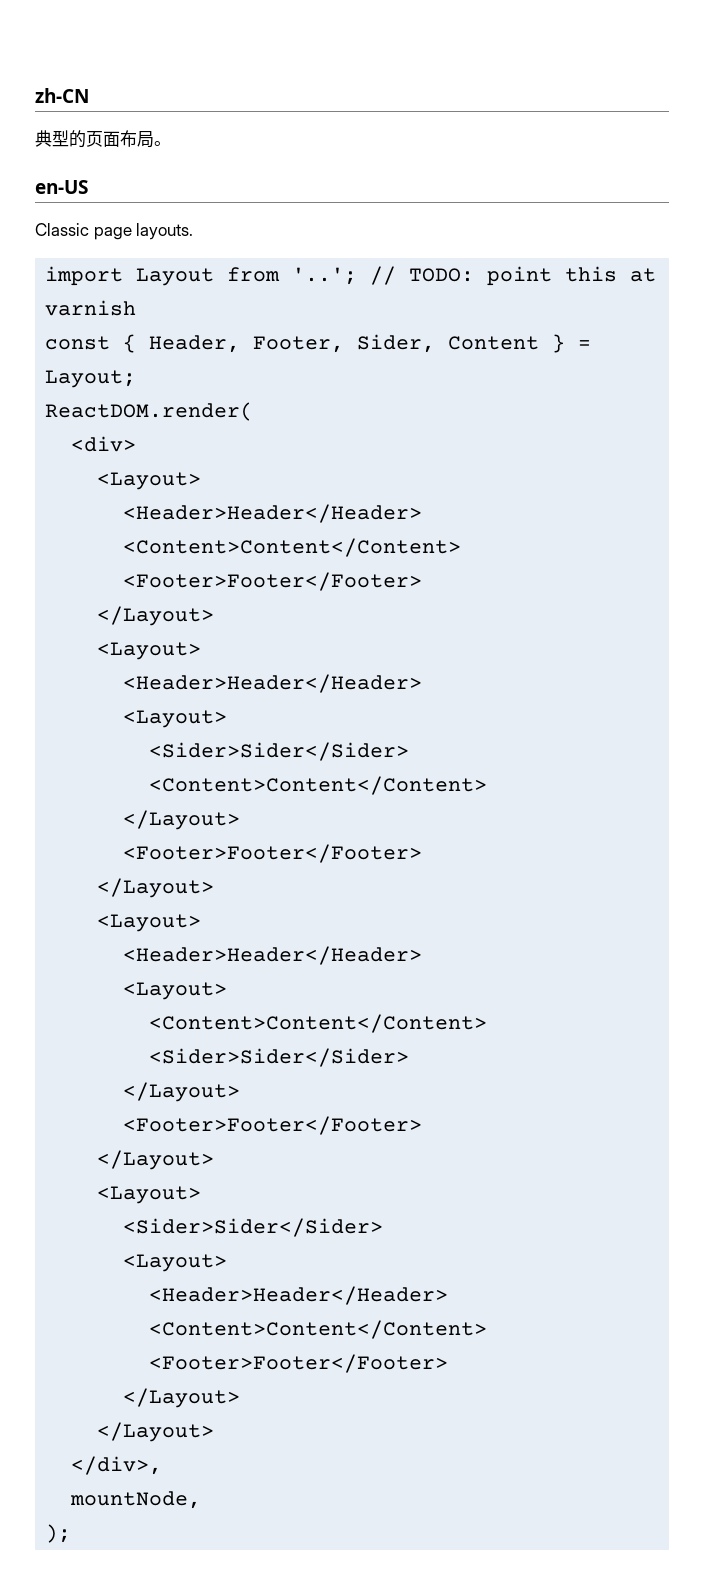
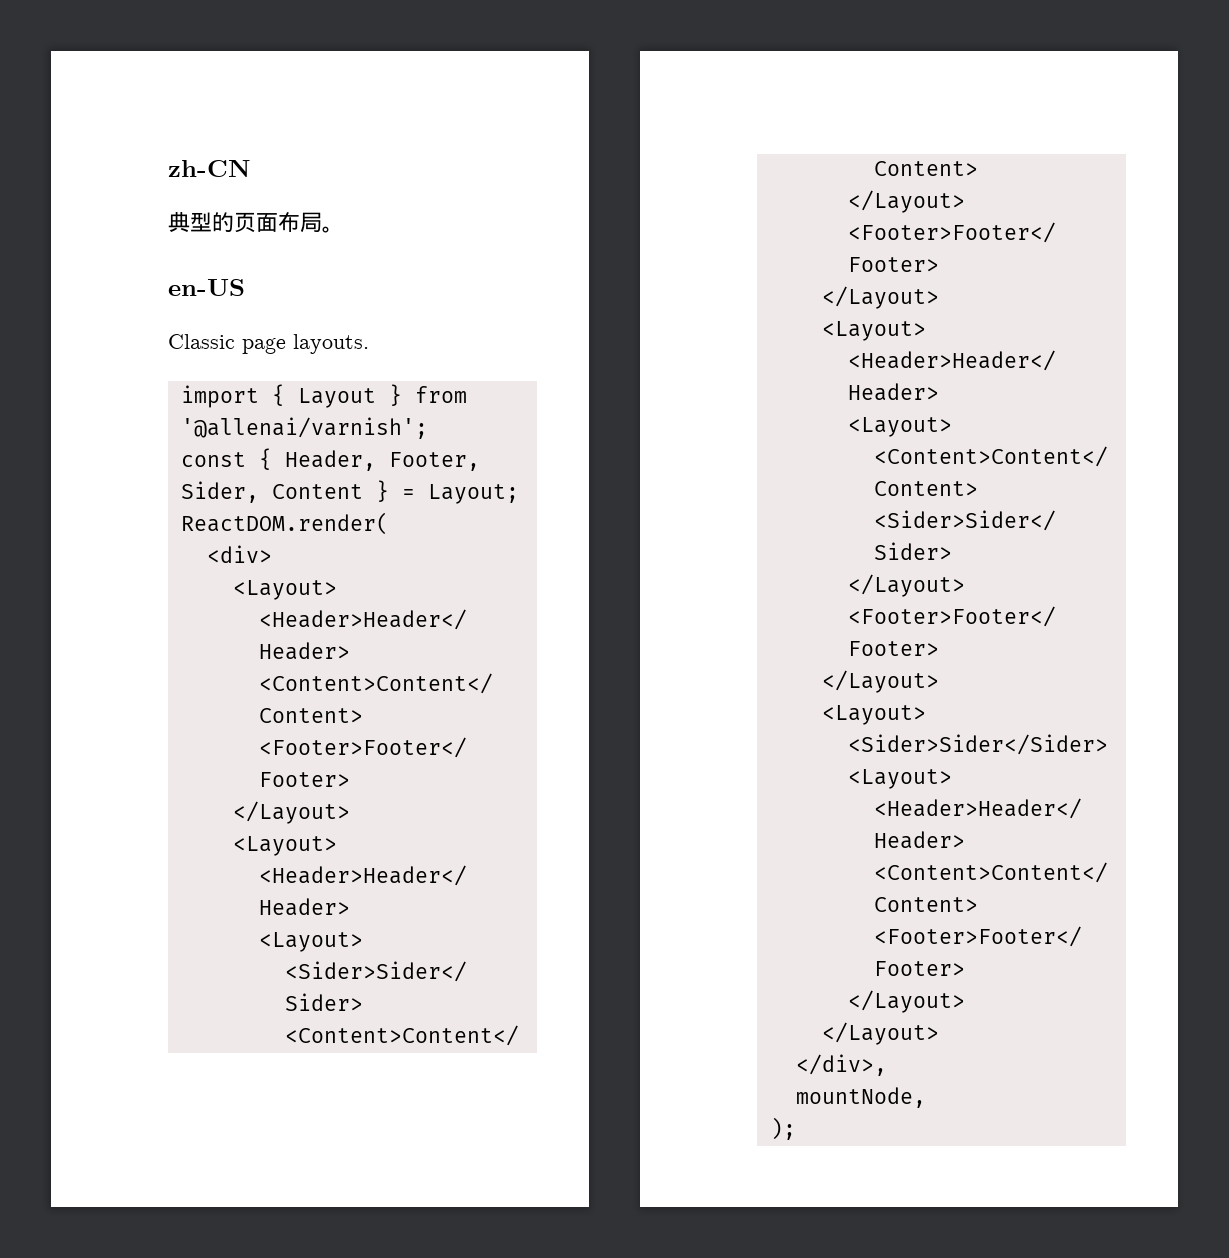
[136,266,657,286] [45,300,137,316] Layout from '..'; // TODO: point this at varnish -> [271,384,467,408] [180,417,428,439] { Layout } from '@allenai/varnish';

